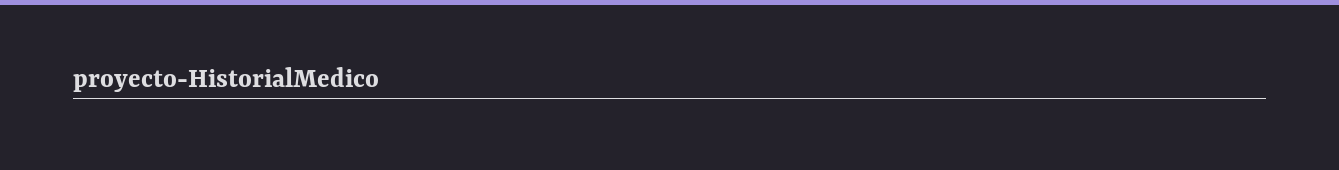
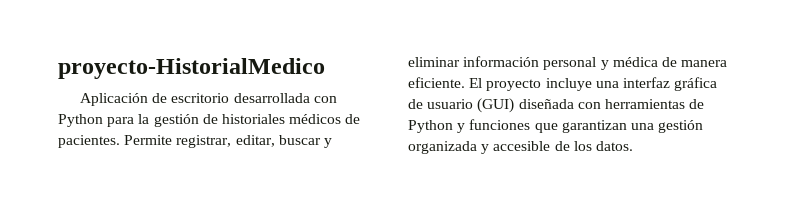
(379, 79) none -> [80,93,337,106] [58,114,361,127] [58,135,332,148] [408,56,728,70] [408,77,718,91] [408,98,705,113] [408,119,704,133] [408,141,633,154] // Aplicación de escritorio desarrollada con Python para la gestión de historiales médicos de pacientes. Permite registrar, editar, buscar y eliminar información personal y médica de manera eficiente. El proyecto incluye una interfaz gráfica de usuario (GUI) diseñada con herramientas de Python y funciones que garantizan una gestión organizada y accesible de los datos.

